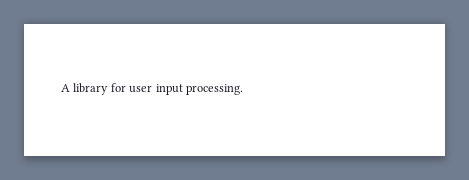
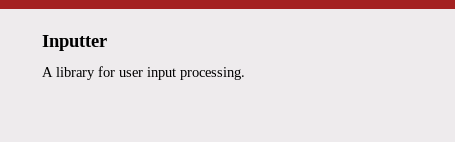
(61, 88) none -> [42,35,107,51] Inputter //

